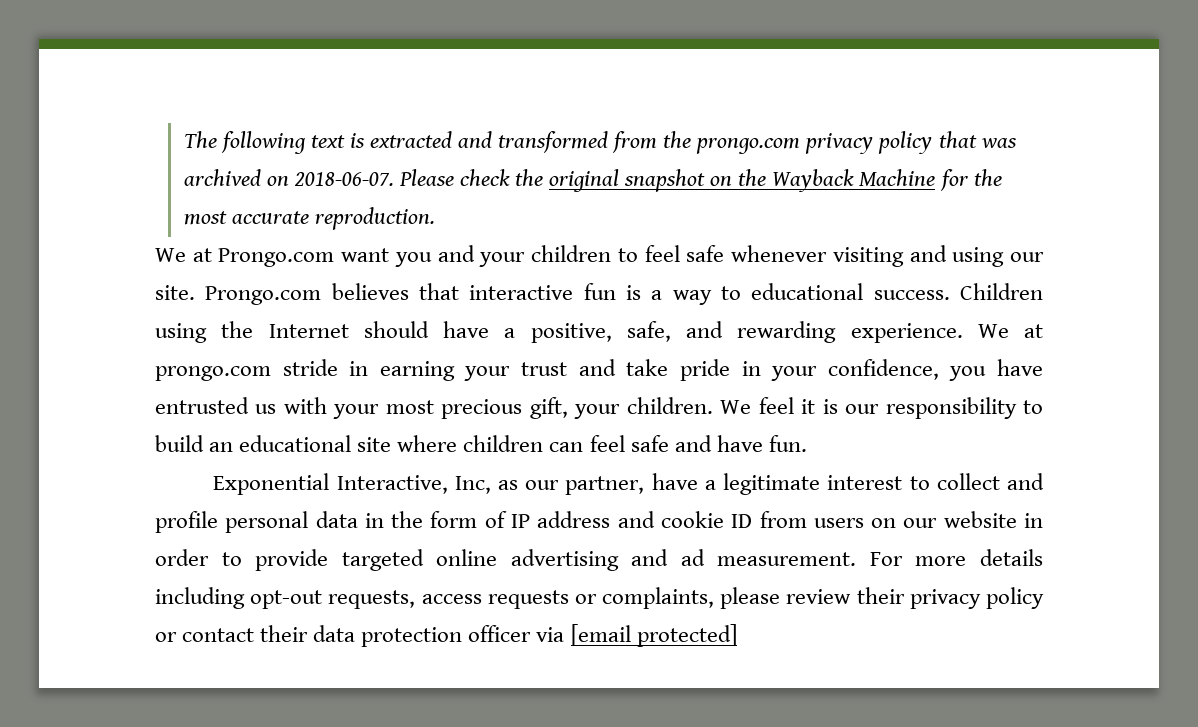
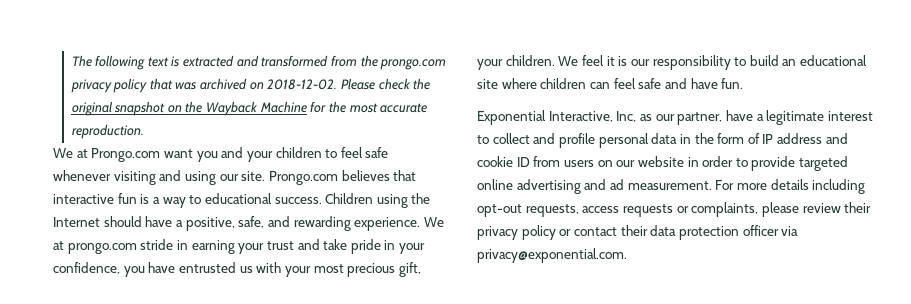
[293,172,394,186] 2018-06-07. -> [267,79,338,90] 2018-12-02.
[570,624,737,647] [email protected] -> [477,248,627,263] privacy@exponential.com.

